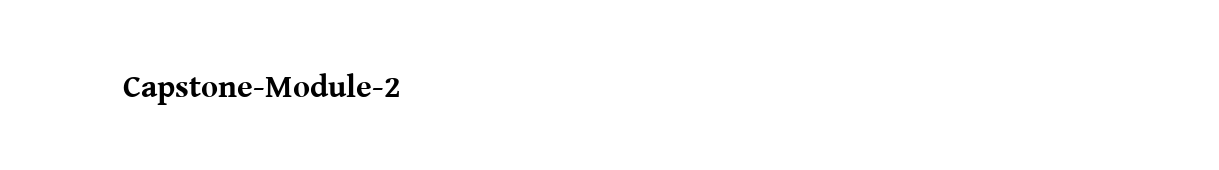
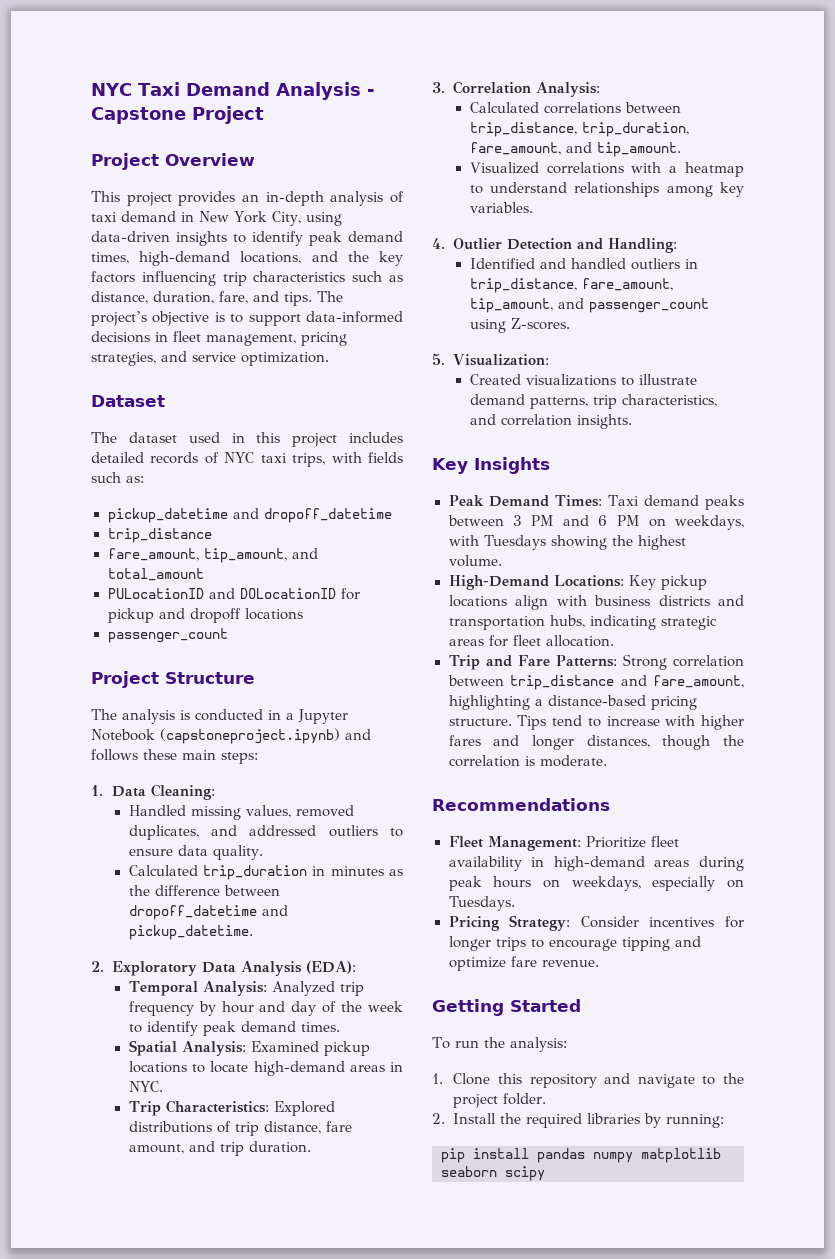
[123,73,401,105] Capstone-Module-2 -> [91,82,374,100] [91,106,264,124] [91,153,255,170] [91,191,404,206] [91,211,342,226] [91,231,403,246] [91,251,403,266] [91,271,403,286] [91,291,343,306] [91,311,403,326] [91,331,347,346] [91,351,329,366] [91,395,165,407] [91,432,403,447] [91,452,403,467] [91,472,144,483] [107,508,392,523] [107,528,212,543] [107,548,318,563] [107,568,204,581] [107,588,360,600] [107,608,303,623] [107,628,228,643] [91,671,255,688] [91,709,348,724] [91,728,371,744] [91,749,258,764] [91,784,216,800] [128,805,354,820] [128,825,403,840] [128,845,263,860] [128,865,403,880] [128,885,280,896] [128,905,288,920] [128,925,253,940] [91,961,357,976] [128,981,364,996] [128,1001,403,1016] [128,1021,340,1036] [128,1040,370,1056] [128,1061,403,1076] [128,1081,163,1092] [128,1100,335,1116] [128,1121,352,1136] [128,1141,311,1156] [432,81,601,97] [469,102,681,114] [469,122,689,137] [469,142,681,157] [469,162,744,177] [469,182,744,197] [469,202,533,213] [432,238,678,253] [469,258,698,270] [469,278,673,293] [469,298,709,313] [469,318,570,333] [432,353,550,366] [469,374,697,386] [469,394,717,409] [469,414,632,429] [432,457,550,474] [448,495,744,510] [447,515,744,530] [448,535,687,550] [448,555,502,567] [448,575,707,590] [448,595,744,610] [448,615,717,630] [448,635,614,647] [448,654,744,670] [447,675,744,690] [448,695,697,710] [448,715,744,730] [448,735,744,750] [448,755,607,767] [432,798,610,811] [448,836,679,851] [448,856,744,871] [448,876,744,891] [448,896,516,911] [448,915,744,931] [448,936,701,951] [448,956,599,971] [432,999,581,1016] [432,1037,567,1052] [432,1073,744,1088] [453,1093,547,1108] [432,1113,725,1128] [441,1148,721,1163] [441,1166,545,1181] NYC Taxi Demand Analysis - Capstone Project // Project Overview // This project provides an in-depth analysis of taxi demand in New York City, using data-driven insights to identify peak demand times, high-demand locations, and the key factors influencing trip characteristics such as distance, duration, fare, and tips. The project’s objective is to support data-informed decisions in fleet management, pricing strategies, and service optimization. // Dataset // The dataset used in this project includes detailed records of NYC taxi trips, with fields such as: // pickup_datetime and dropoff_datetime // trip_distance // fare_amount, tip_amount, and total_amount // PULocationID and DOLocationID for pickup and dropoff locations // passenger_count // Project Structure // The analysis is conducted in a Jupyter Notebook (capstoneproject.ipynb) and follows these main steps: // 1. Data Cleaning: // Handled missing values, removed duplicates, and addressed outliers to ensure data quality. // Calculated trip_duration in minutes as the difference between dropoff_datetime and pickup_datetime. // 2. Exploratory Data Analysis (EDA): // Temporal Analysis: Analyzed trip frequency by hour and day of the week to identify peak demand times. // Spatial Analysis: Examined pickup locations to locate high-demand areas in NYC. // Trip Characteristics: Explored distributions of trip distance, fare amount, and trip duration. // 3. Correlation Analysis: // Calculated correlations between trip_distance, trip_duration, fare_amount, and tip_amount. // Visualized correlations with a heatmap to understand relationships among key variables. // 4. Outlier Detection and Handling: // Identified and handled outliers in trip_distance, fare_amount, tip_amount, and passenger_count using Z-scores. // 5. Visualization: // Created visualizations to illustrate demand patterns, trip characteristics, and correlation insights. // Key Insights // Peak Demand Times: Taxi demand peaks between 3 PM and 6 PM on weekdays, with Tuesdays showing the highest volume. // High-Demand Locations: Key pickup locations align with business districts and transportation hubs, indicating strategic areas for fleet allocation. // Trip and Fare Patterns: Strong correlation between trip_distance and fare_amount, highlighting a distance-based pricing structure. Tips tend to increase with higher fares and longer distances, though the correlation is moderate. // Recommendations // Fleet Management: Prioritize fleet availability in high-demand areas during peak hours on weekdays, especially on Tuesdays. // Pricing Strategy: Consider incentives for longer trips to encourage tipping and optimize fare revenue. // Getting Started // To run the analysis: // 1. Clone this repository and navigate to the project folder. // 2. Install the required libraries by running: // pip install pandas numpy matplotlib seaborn scipy

